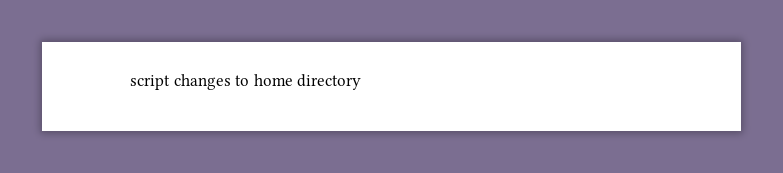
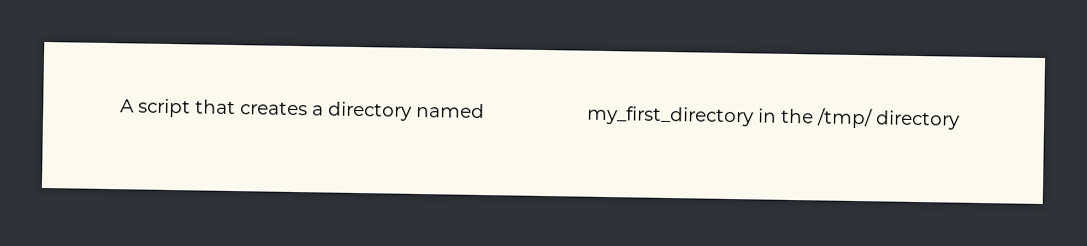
[130,74,293,90] script changes to home -> [120,98,873,129] A script that creates a directory named my_first_directory in the /tmp/

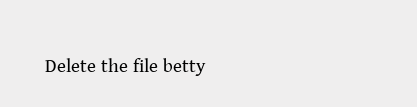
[120,98,960,130] A script that creates a directory named my_first_directory in the /tmp/ directory -> [45,58,206,76] Delete the file betty

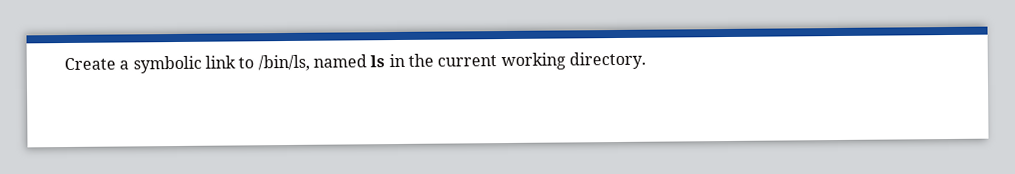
[45,58,206,76] Delete the file betty -> [64,51,646,74] Create a symbolic link to /bin/ls, named ls in the current working directory.

